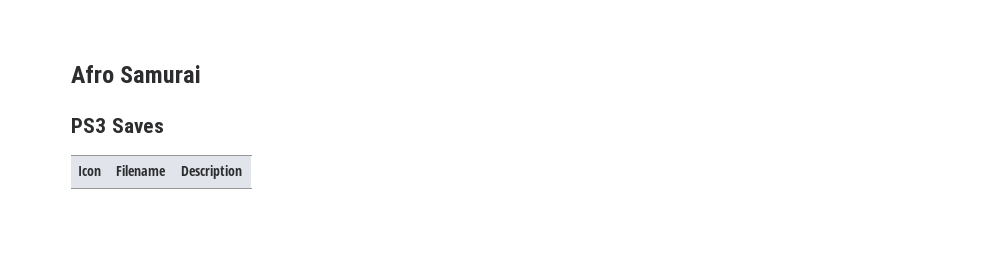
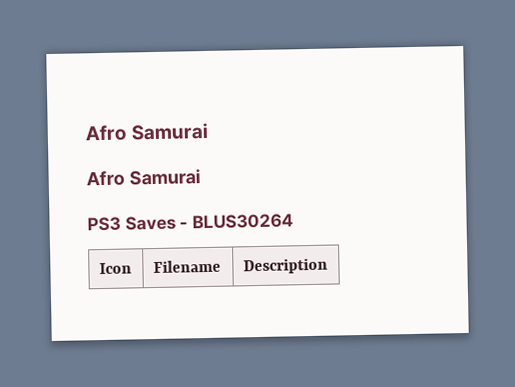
[71,65,202,83] Afro Samurai -> [85,122,209,142] [86,169,201,187] Afro Samurai // Afro Samurai
(164, 125) none -> [179,213,295,230] - BLUS30264

